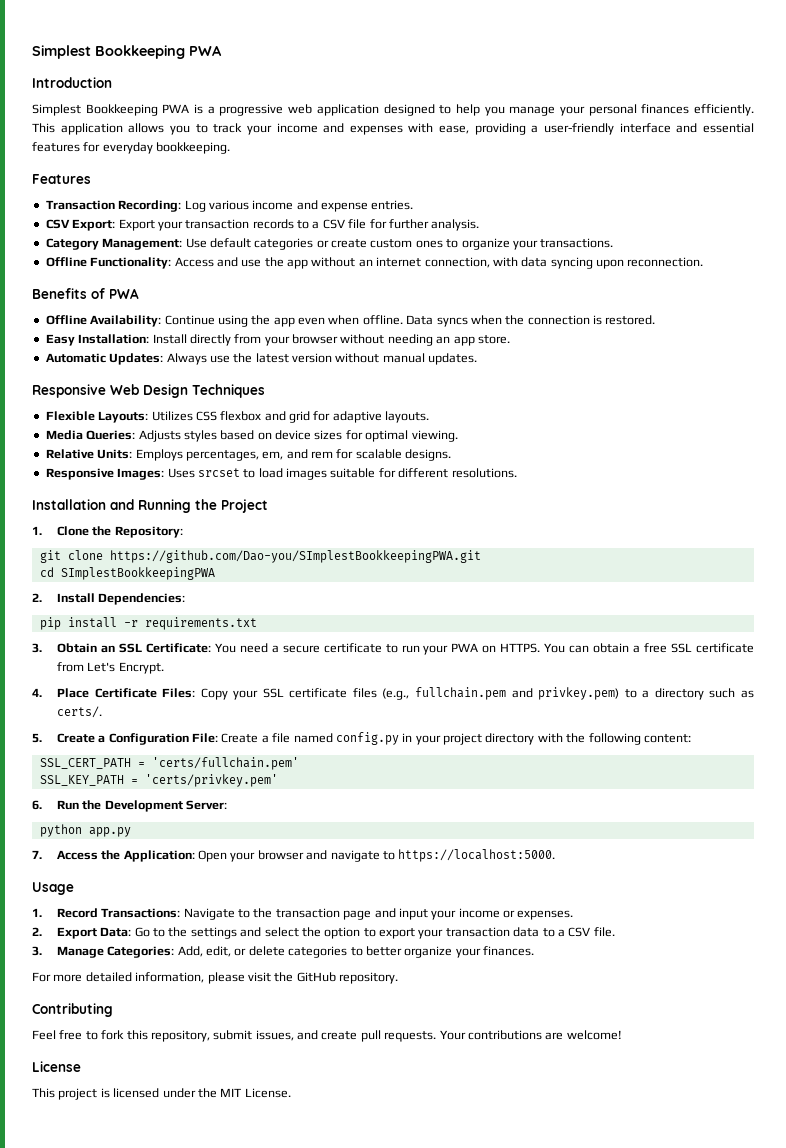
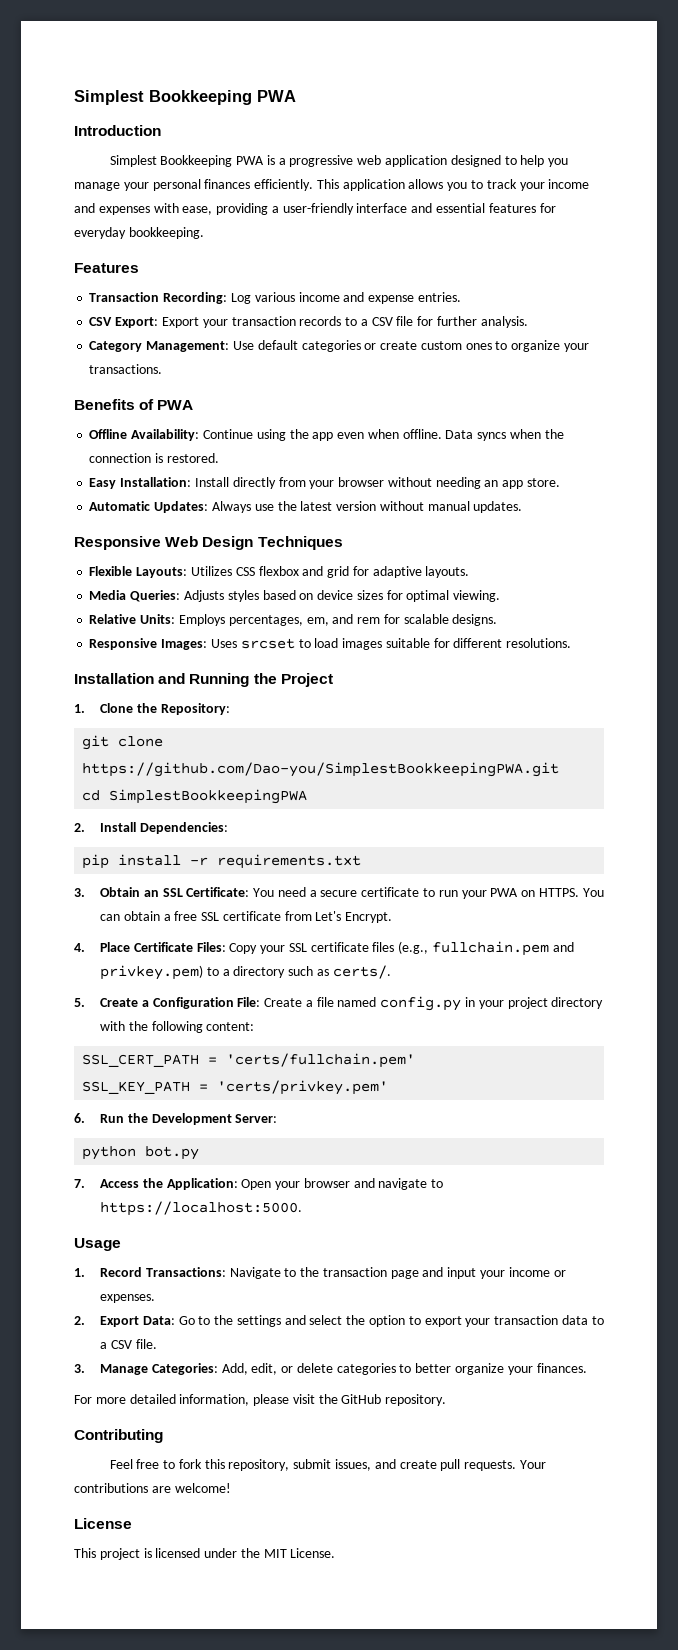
[45,257,704,269] // Offline Functionality: Access and use the app without an internet connection, with data syncing upon reconnection. -> (163, 369) none
[109,550,481,563] https://github.com/Dao-you/SImplestBookkeepingPWA.git -> [82,762,560,777] https://github.com/Dao-you/SimplestBookkeepingPWA.git
[60,567,215,580] SImplestBookkeepingPWA -> [109,789,308,804] SimplestBookkeepingPWA
[88,827,131,837] app.py -> [145,1146,200,1160] bot.py

